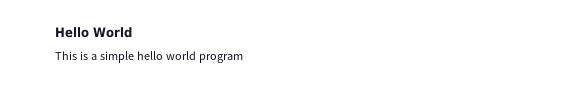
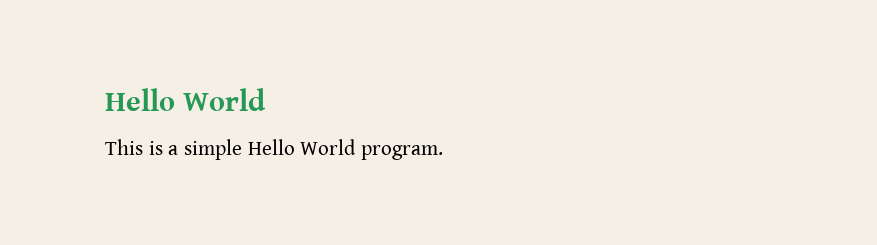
[136,51,243,63] hello world program -> [247,139,444,160] Hello World program.

